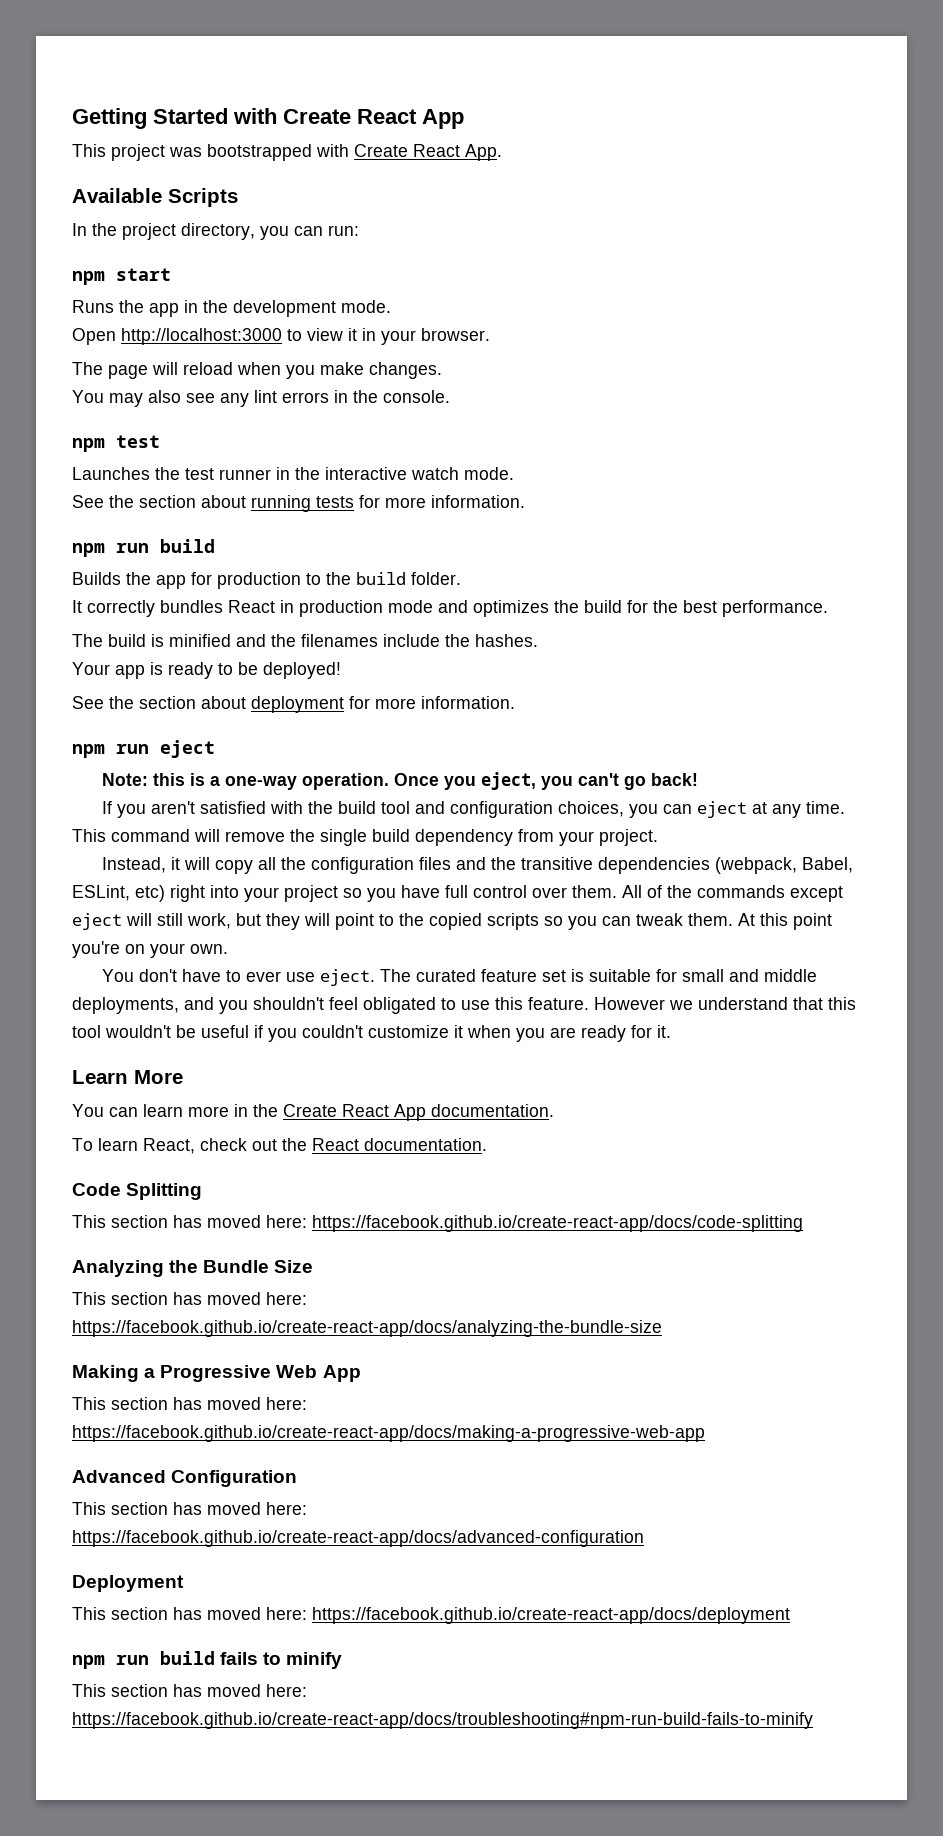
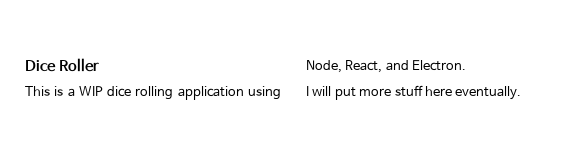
[72,108,464,129] [72,144,502,161] [72,188,238,207] [72,223,359,240] [72,268,171,285] [72,300,391,317] [72,328,490,345] [72,362,442,379] [72,390,450,407] [72,435,160,452] [72,467,514,480] [72,495,525,512] [72,539,215,557] [72,572,461,589] [72,600,828,617] [72,634,538,647] [72,662,341,679] [72,696,515,713] [72,740,215,758] [102,772,699,790] [102,801,846,818] [72,829,658,846] [102,857,854,874] [72,885,843,902] [72,913,832,930] [72,941,228,958] [102,969,818,986] [72,997,856,1014] [72,1025,671,1042] [72,1070,183,1084] [72,1104,554,1121] [72,1138,487,1154] [72,1183,203,1200] [72,1215,803,1232] [72,1260,314,1277] [72,1292,307,1305] [72,1320,662,1337] [72,1365,361,1382] [72,1397,307,1410] [72,1425,705,1442] [72,1470,298,1487] [72,1502,307,1515] [72,1530,644,1547] [72,1575,184,1592] [72,1607,790,1624] [72,1651,343,1669] [72,1684,307,1697] [72,1712,813,1729] Getting Started with Create React App // This project was bootstrapped with Create React App. // Available Scripts // In the project directory, you can run: // npm start // Runs the app in the development mode. // Open http://localhost:3000 to view it in your browser. // The page will reload when you make changes. // You may also see any lint errors in the console. // npm test // Launches the test runner in the interactive watch mode. // See the section about running tests for more information. // npm run build // Builds the app for production to the build folder. // It correctly bundles React in production mode and optimizes the build for the best performance. // The build is minified and the filenames include the hashes. // Your app is ready to be deployed! // See the section about deployment for more information. // npm run eject // Note: this is a one-way operation. Once you eject, you can't go back! // If you aren't satisfied with the build tool and configuration choices, you can eject at any time. This command will remove the single build dependency from your project. // Instead, it will copy all the configuration files and the transitive dependencies (webpack, Babel, ESLint, etc) right into your project so you have full control over them. All of the commands except eject will still work, but they will point to the copied scripts so you can tweak them. At this point you're on your own. // You don't have to ever use eject. The curated feature set is suitable for small and middle deployments, and you shouldn't feel obligated to use this feature. However we understand that this tool wouldn't be useful if you couldn't customize it when you are ready for it. // Learn More // You can learn more in the Create React App documentation. // To learn React, check out the React documentation. // Code Splitting // This section has moved here: https://facebook.github.io/create-react-app/docs/code-splitting // Analyzing the Bundle Size // This section has moved here: https://facebook.github.io/create-react-app/docs/analyzing-the-bundle-size // Making a Progressive Web App // This section has moved here: https://facebook.github.io/create-react-app/docs/making-a-progressive-web-app // Advanced Configuration // This section has moved here: https://facebook.github.io/create-react-app/docs/advanced-configuration // Deployment // This section has moved here: https://facebook.github.io/create-react-app/docs/deployment // npm run build fails to minify // This section has moved here: https://facebook.github.io/create-react-app/docs/troubleshooting#npm-run-build-fails-to-minify -> [25,58,99,72] [25,86,281,100] [306,60,467,73] [306,85,522,100] Dice Roller // This is a WIP dice rolling application using Node, React, and Electron. // I will put more stuff here eventually.

